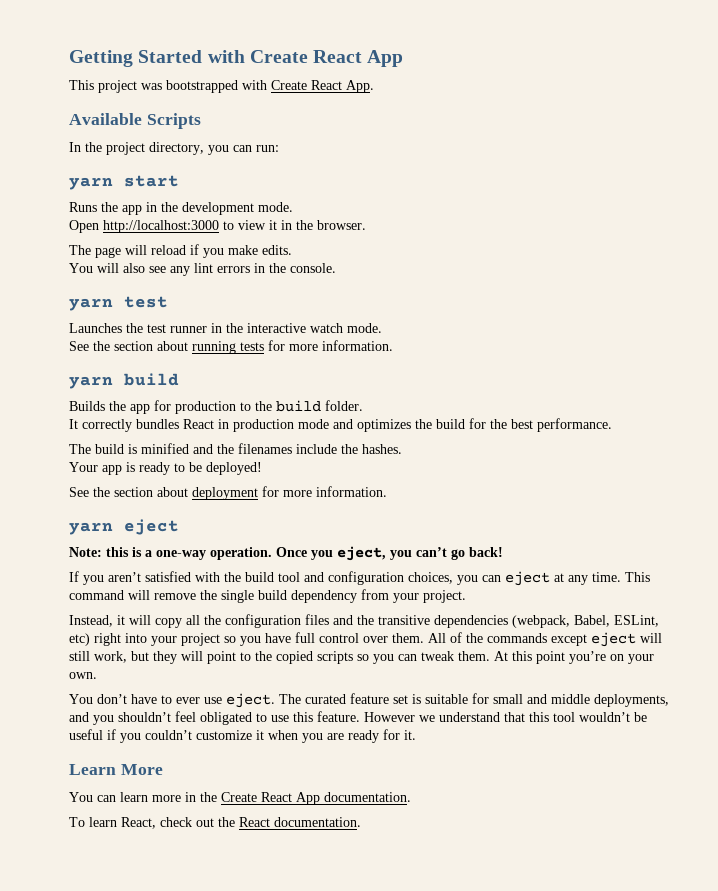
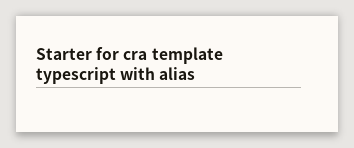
[69,50,404,67] [69,80,374,93] [69,113,201,129] [69,142,279,155] [69,175,179,190] [69,202,293,215] [69,220,366,233] [69,244,292,258] [69,263,336,276] [69,296,168,311] [69,323,382,333] [69,340,393,354] [69,373,179,389] [69,400,363,414] [69,418,612,432] [69,443,402,454] [69,462,262,475] [69,486,387,500] [69,519,179,535] [69,546,503,561] [69,571,650,586] [69,589,466,603] [69,614,659,628] [69,632,662,647] [69,651,654,664] [69,672,97,679] [69,693,669,708] [69,711,647,725] [69,729,416,743] [69,764,163,775] [69,792,411,805] [69,817,361,829] Getting Started with Create React App // This project was bootstrapped with Create React App. // Available Scripts // In the project directory, you can run: // yarn start // Runs the app in the development mode. // Open http://localhost:3000 to view it in the browser. // The page will reload if you make edits. // You will also see any lint errors in the console. // yarn test // Launches the test runner in the interactive watch mode. // See the section about running tests for more information. // yarn build // Builds the app for production to the build folder. // It correctly bundles React in production mode and optimizes the build for the best performance. // The build is minified and the filenames include the hashes. // Your app is ready to be deployed! // See the section about deployment for more information. // yarn eject // Note: this is a one-way operation. Once you eject, you can’t go back! // If you aren’t satisfied with the build tool and configuration choices, you can eject at any time. This command will remove the single build dependency from your project. // Instead, it will copy all the configuration files and the transitive dependencies (webpack, Babel, ESLint, etc) right into your project so you have full control over them. All of the commands except eject will still work, but they will point to the copied scripts so you can tweak them. At this point you’re on your own. // You don’t have to ever use eject. The curated feature set is suitable for small and middle deployments, and you shouldn’t feel obligated to use this feature. However we understand that this tool wouldn’t be useful if you couldn’t customize it when you are ready for it. // Learn More // You can learn more in the Create React App documentation. // To learn React, check out the React documentation. -> [36,47,223,64] [36,67,196,84] Starter for cra template typescript with alias

